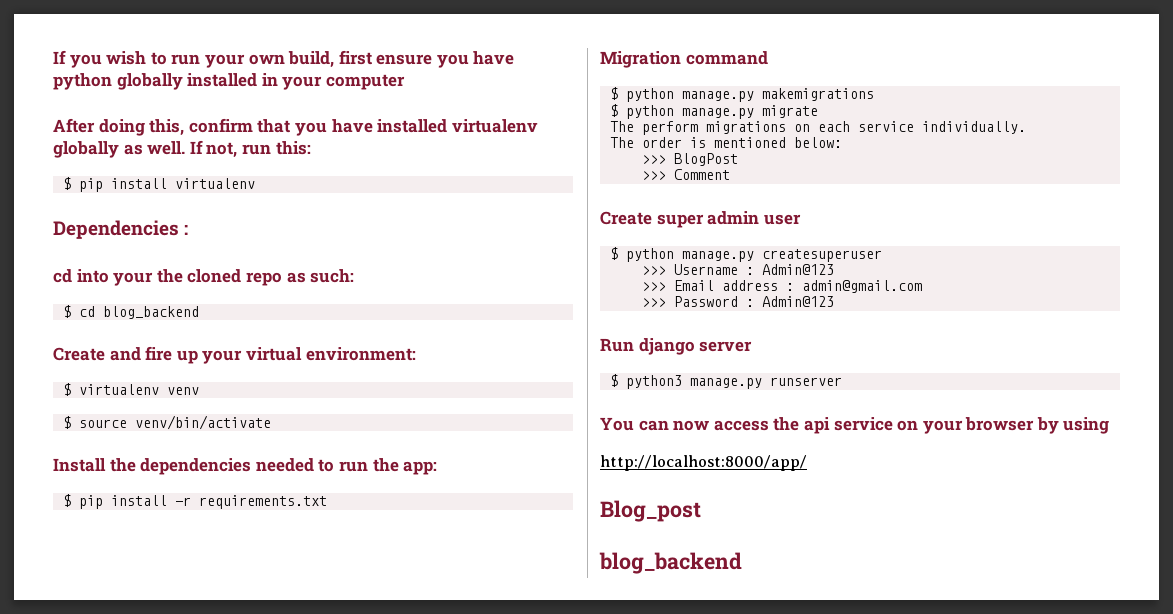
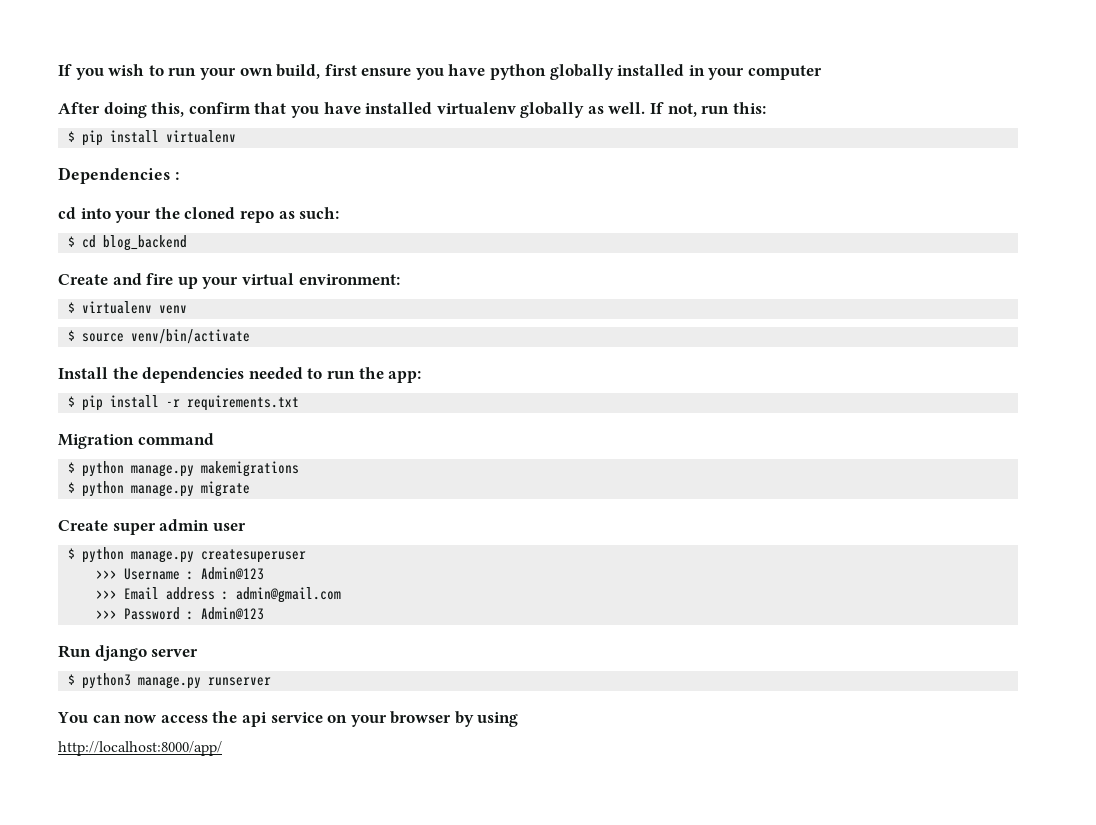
[609,121,1026,135] [609,137,842,148] [641,153,738,166] [641,169,730,180] // The perform migrations on each service individually. // The order is mentioned below: // >>> BlogPost // >>> Comment -> (250, 489) none
[600,500,701,522] [599,552,742,574] // Blog_post // blog_backend -> (222, 748) none

